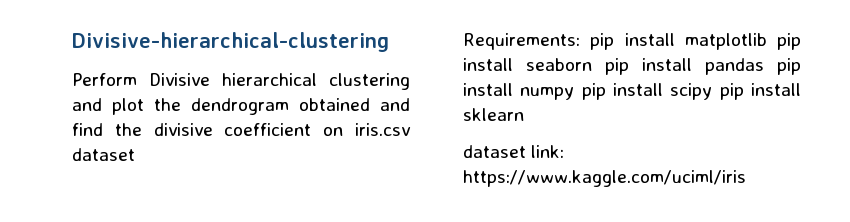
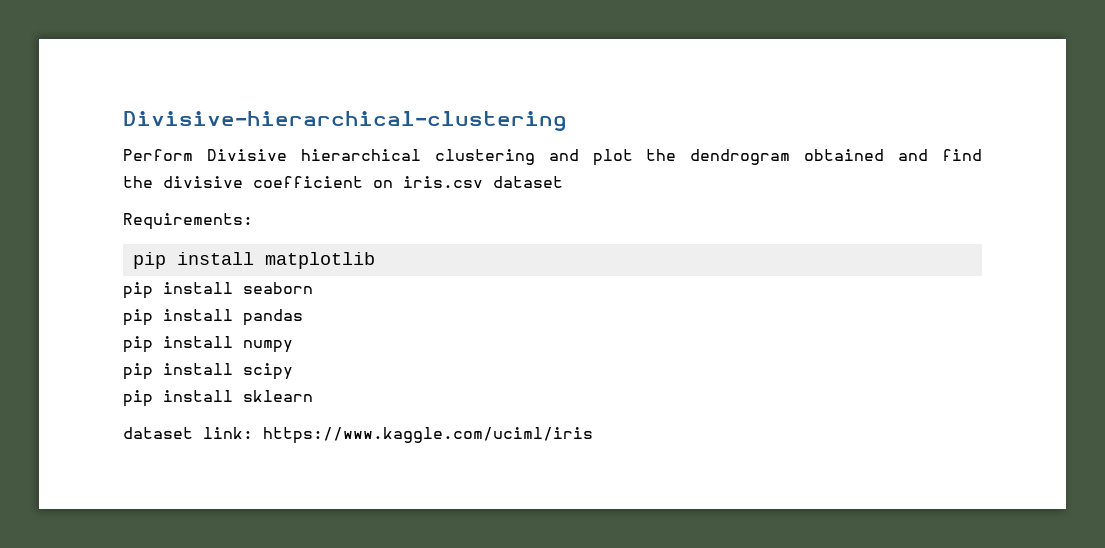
(580, 41) none -> (253, 221) //
(767, 41) none -> (375, 260) //
(592, 64) none -> (313, 288) //
(764, 66) none -> (303, 317) //
(575, 93) none -> (293, 346) //
(713, 91) none -> (293, 371) //

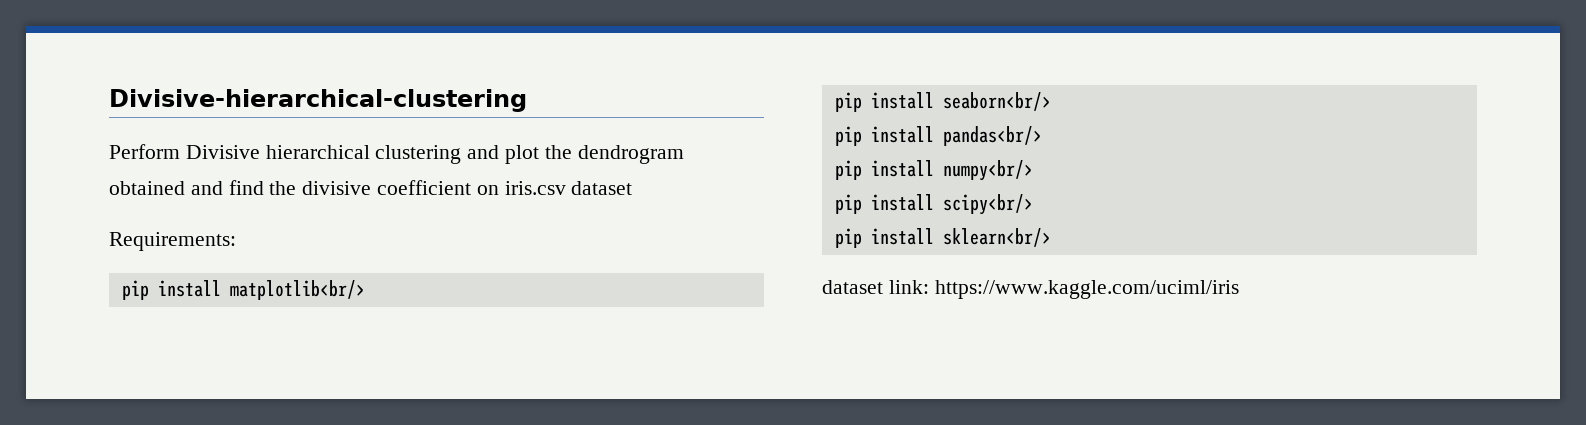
[264,252,375,269] [123,282,313,299] [123,309,303,326] [123,336,293,353] [123,363,293,380] [123,390,313,407] matplotlib // pip install seaborn // pip install pandas // pip install numpy // pip install scipy // pip install sklearn -> [229,280,365,300] [834,92,1051,112] [834,126,1042,146] [834,160,1033,181] [834,194,1033,215] [834,228,1051,248] matplotlib<br/> // pip install seaborn<br/> // pip install pandas<br/> // pip install numpy<br/> // pip install scipy<br/> // pip install sklearn<br/>

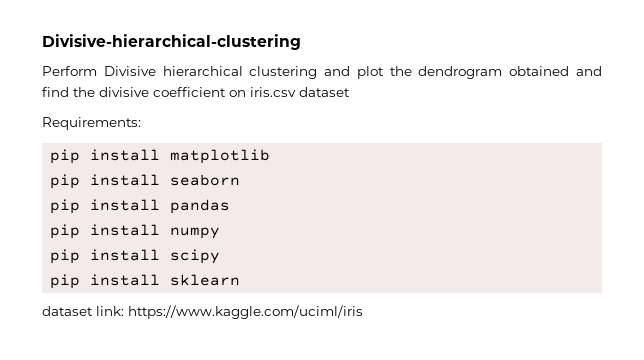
[229,280,365,300] [834,92,1051,112] [834,126,1042,146] [834,160,1033,181] [834,194,1033,215] [834,228,1051,248] matplotlib<br/> // pip install seaborn<br/> // pip install pandas<br/> // pip install numpy<br/> // pip install scipy<br/> // pip install sklearn<br/> -> [170,149,271,164] [50,174,241,189] [50,199,231,214] [50,224,221,239] [50,249,221,264] [50,274,241,289] matplotlib // pip install seaborn // pip install pandas // pip install numpy // pip install scipy // pip install sklearn

